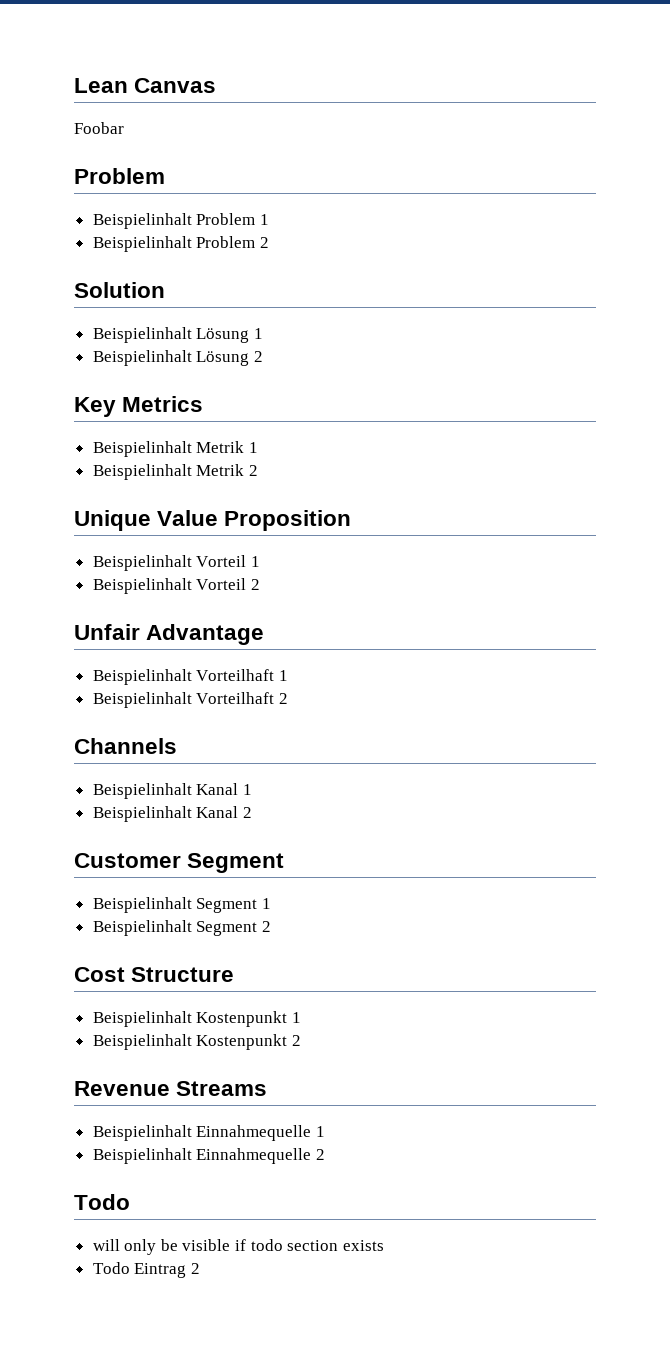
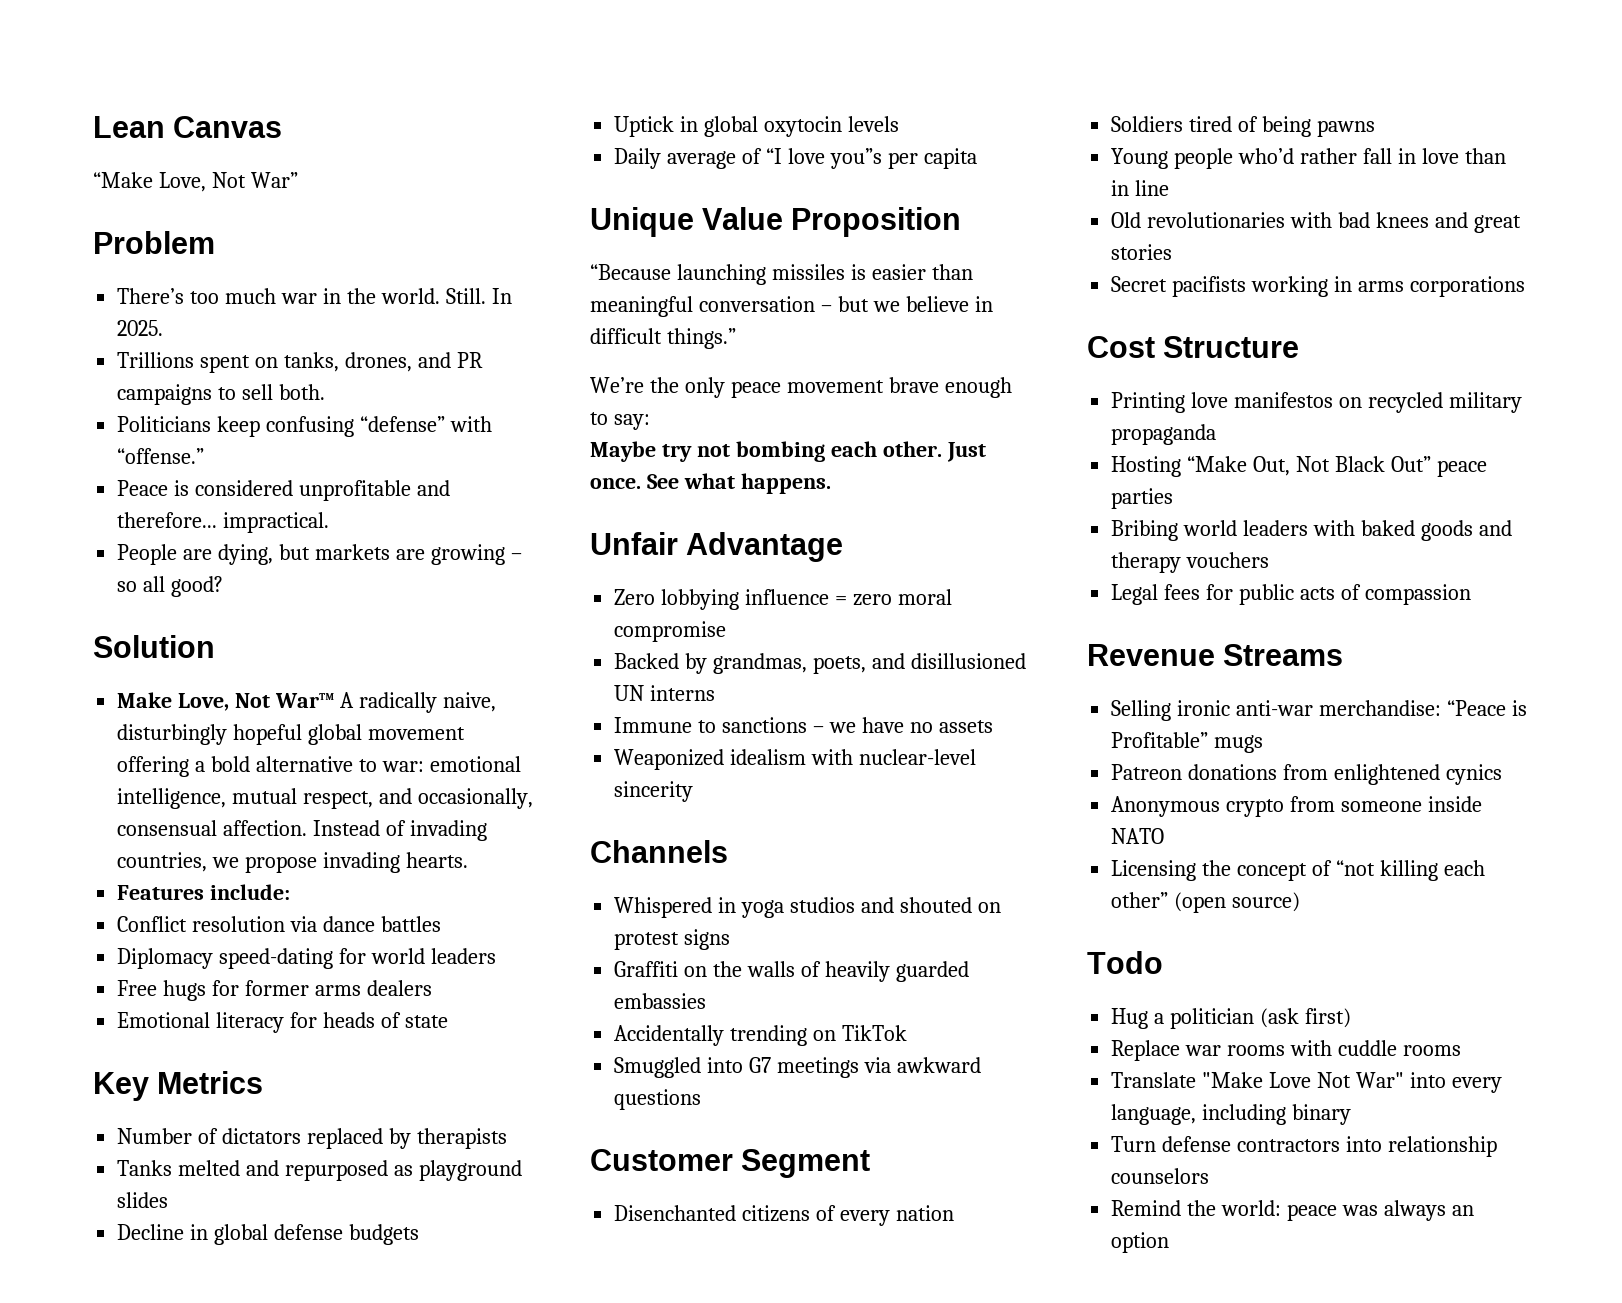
[74,122,124,134] [74,168,165,184] [92,213,269,229] [92,236,269,252] [74,282,165,298] [92,327,263,343] [92,350,263,366] [74,396,204,417] [92,441,258,457] [92,464,258,480] [74,510,352,531] [92,555,260,571] [92,578,260,594] [74,624,265,645] [92,669,288,685] [92,692,288,708] [74,738,177,754] [92,783,252,799] [92,806,252,822] [74,853,285,873] [92,897,271,913] [92,920,271,936] [74,967,235,982] [92,1011,301,1027] [92,1034,301,1050] [74,1081,268,1096] [92,1125,325,1141] [92,1148,325,1164] [74,1194,130,1210] [92,1239,384,1255] [92,1262,200,1278] Foobar // Problem // Beispielinhalt Problem 1 // Beispielinhalt Problem 2 // Solution // Beispielinhalt Lösung 1 // Beispielinhalt Lösung 2 // Key Metrics // Beispielinhalt Metrik 1 // Beispielinhalt Metrik 2 // Unique Value Proposition // Beispielinhalt Vorteil 1 // Beispielinhalt Vorteil 2 // Unfair Advantage // Beispielinhalt Vorteilhaft 1 // Beispielinhalt Vorteilhaft 2 // Channels // Beispielinhalt Kanal 1 // Beispielinhalt Kanal 2 // Customer Segment // Beispielinhalt Segment 1 // Beispielinhalt Segment 2 // Cost Structure // Beispielinhalt Kostenpunkt 1 // Beispielinhalt Kostenpunkt 2 // Revenue Streams // Beispielinhalt Einnahmequelle 1 // Beispielinhalt Einnahmequelle 2 // Todo // will only be visible if todo section exists // Todo Eintrag 2 -> [93,172,298,192] [93,231,215,254] [117,288,512,304] [117,320,164,336] [117,352,483,373] [117,384,326,405] [117,416,492,437] [117,448,205,464] [117,480,450,501] [117,512,330,533] [117,544,522,565] [117,576,224,597] [93,635,215,658] [117,692,496,713] [117,724,466,745] [117,756,521,777] [117,788,533,809] [117,820,487,841] [117,852,468,873] [117,884,291,900] [117,916,441,932] [117,948,496,969] [117,980,432,1001] [117,1012,448,1033] [93,1071,264,1101] [117,1128,507,1149] [117,1160,522,1181] [117,1192,169,1208] [117,1224,419,1245] [614,116,899,137] [614,148,977,169] [590,207,962,237] [590,264,973,285] [590,296,993,317] [590,328,736,349] [590,377,1012,398] [590,412,650,430] [590,441,986,462] [590,473,831,494] [590,532,844,562] [614,589,952,610] [614,621,727,642] [614,653,1026,674] [614,685,716,701] [614,717,993,733] [614,749,977,770] [614,781,694,802] [590,840,728,863] [614,897,1001,918] [614,929,731,950] [614,961,969,982] [614,993,707,1009] [614,1025,908,1046] [614,1057,981,1078] [614,1089,702,1110] [590,1149,871,1178] [614,1205,954,1226] [1111,116,1375,137] [1111,148,1506,169] [1111,180,1170,196] [1111,212,1521,233] [1111,244,1173,260] [1111,276,1525,297] [1087,336,1300,358] [1111,392,1522,413] [1111,424,1217,445] [1111,456,1487,477] [1111,488,1174,509] [1111,520,1512,541] [1111,552,1270,573] [1111,584,1471,605] [1087,644,1344,666] [1111,700,1527,721] [1111,732,1264,753] [1111,764,1502,785] [1111,796,1482,817] [1111,828,1165,844] [1111,860,1485,881] [1111,892,1301,913] [1087,951,1163,974] [1111,1008,1351,1029] [1111,1040,1461,1061] [1111,1072,1502,1093] [1111,1104,1352,1125] [1111,1136,1497,1157] [1111,1168,1210,1184] [1111,1200,1474,1221] [1111,1232,1170,1253] “Make Love, Not War” // Problem // There’s too much war in the world. Still. In 2025. // Trillions spent on tanks, drones, and PR campaigns to sell both. // Politicians keep confusing “defense” with “offense.” // Peace is considered unprofitable and therefore... impractical. // People are dying, but markets are growing – so all good? // Solution // Make Love, Not War™ A radically naive, disturbingly hopeful global movement offering a bold alternative to war: emotional intelligence, mutual respect, and occasionally, consensual affection. Instead of invading countries, we propose invading hearts. // Features include: // Conflict resolution via dance battles // Diplomacy speed-dating for world leaders // Free hugs for former arms dealers // Emotional literacy for heads of state // Key Metrics // Number of dictators replaced by therapists // Tanks melted and repurposed as playground slides // Decline in global defense budgets // Uptick in global oxytocin levels // Daily average of “I love you”s per capita // Unique Value Proposition // “Because launching missiles is easier than meaningful conversation – but we believe in difficult things.” // We’re the only peace movement brave enough to say: // Maybe try not bombing each other. Just once. See what happens. // Unfair Advantage // Zero lobbying influence = zero moral compromise // Backed by grandmas, poets, and disillusioned UN interns // Immune to sanctions – we have no assets // Weaponized idealism with nuclear-level sincerity // Channels // Whispered in yoga studios and shouted on protest signs // Graffiti on the walls of heavily guarded embassies // Accidentally trending on TikTok // Smuggled into G7 meetings via awkward questions // Customer Segment // Disenchanted citizens of every nation // Soldiers tired of being pawns // Young people who’d rather fall in love than in line // Old revolutionaries with bad knees and great stories // Secret pacifists working in arms corporations // Cost Structure // Printing love manifestos on recycled military propaganda // Hosting “Make Out, Not Black Out” peace parties // Bribing world leaders with baked goods and therapy vouchers // Legal fees for public acts of compassion // Revenue Streams // Selling ironic anti-war merchandise: “Peace is Profitable” mugs // Patreon donations from enlightened cynics // Anonymous crypto from someone inside NATO // Licensing the concept of “not killing each other” (open source) // Todo // Hug a politician (ask first) // Replace war rooms with cuddle rooms // Translate "Make Love Not War" into every language, including binary // Turn defense contractors into relationship counselors // Remind the world: peace was always an option

